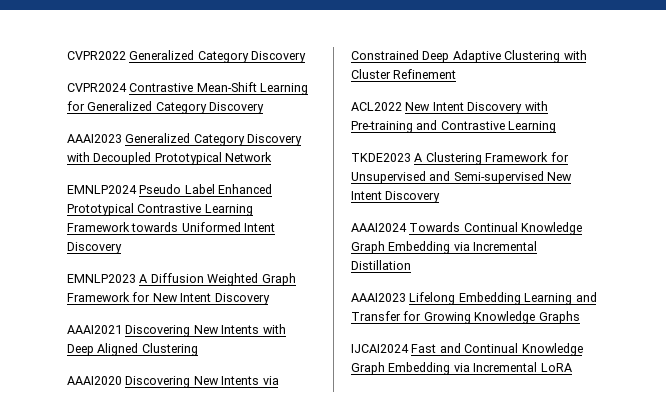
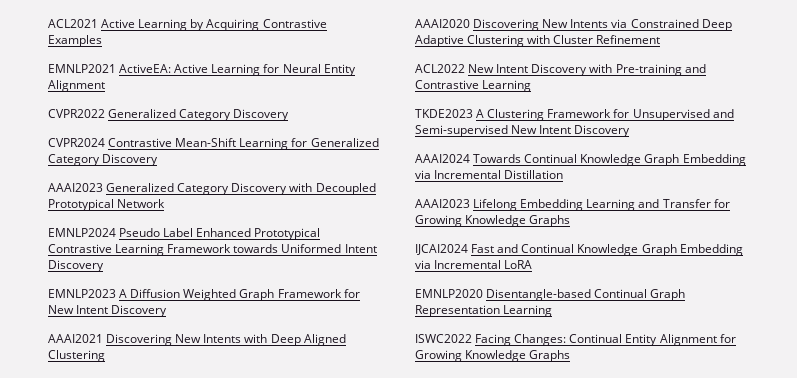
(67, 55) none -> [48,19,327,31] [48,35,102,47] [48,64,356,76] [48,80,105,92] ACL2021 Active Learning by Acquiring Contrastive Examples // EMNLP2021 ActiveEA: Active Learning for Neural Entity Alignment //
(572, 367) none -> [415,289,686,301] [415,305,553,317] [415,334,736,346] [415,350,571,362] // EMNLP2020 Disentangle-based Continual Graph Representation Learning // ISWC2022 Facing Changes: Continual Entity Alignment for Growing Knowledge Graphs

